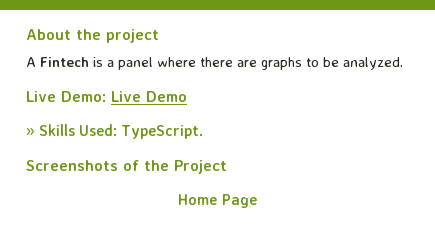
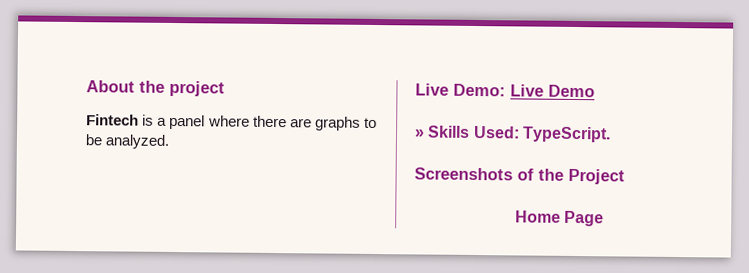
[26,57,36,67] A -> (225, 88) none

